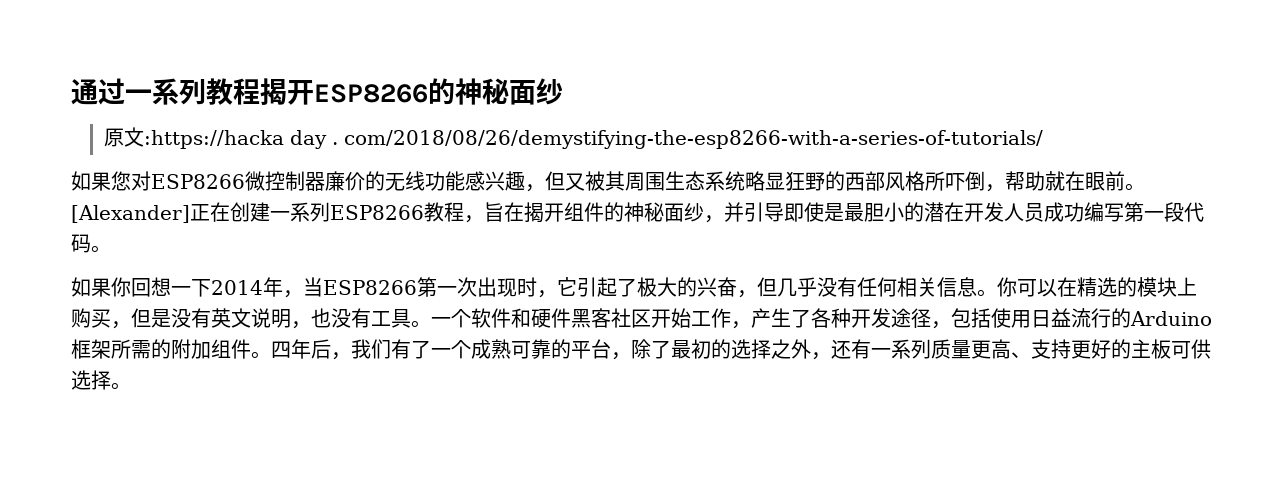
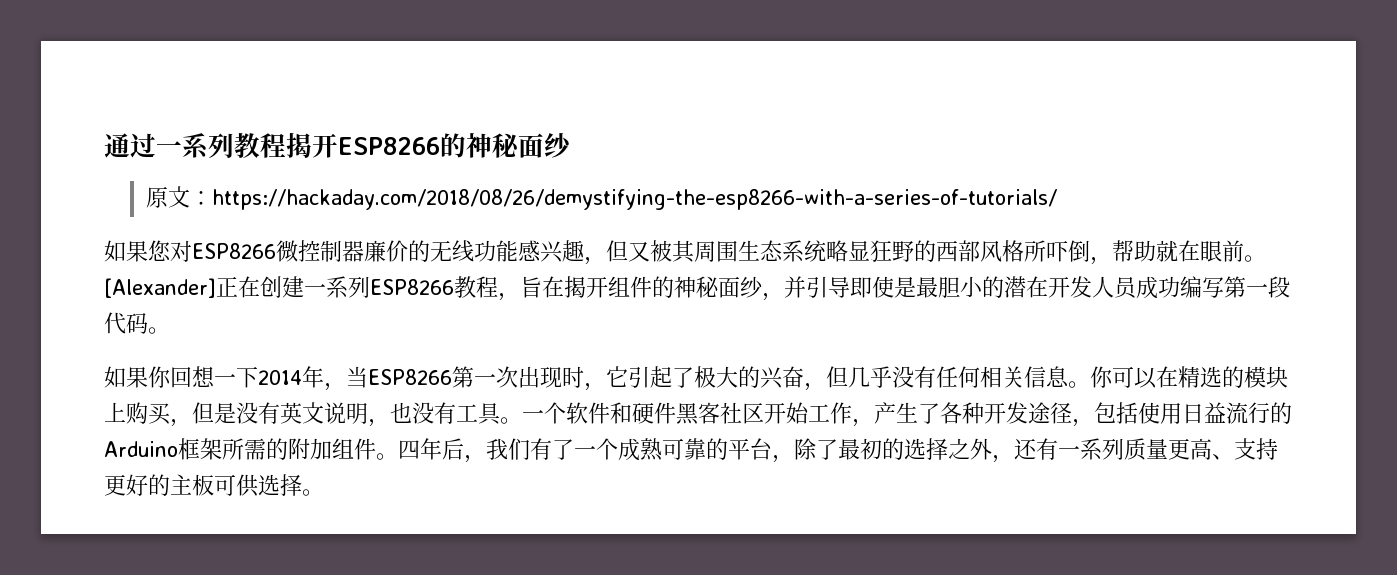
[143,130,1043,149] :https://hacka day . com/2018/08/26/demystifying-the-esp8266-with-a-series-of-tutorials/ -> [189,189,1057,210] ：https://hackaday.com/2018/08/26/demystifying-the-esp8266-with-a-series-of-tutorials/

